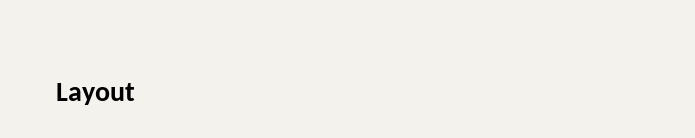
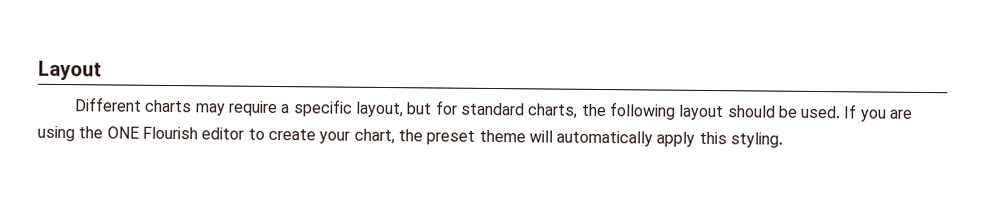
(135, 94) none -> [74,97,913,122] [37,125,784,148] // Different charts may require a specific layout, but for standard charts, the following layout should be used. If you are using the ONE Flourish editor to create your chart, the preset theme will automatically apply this styling.

